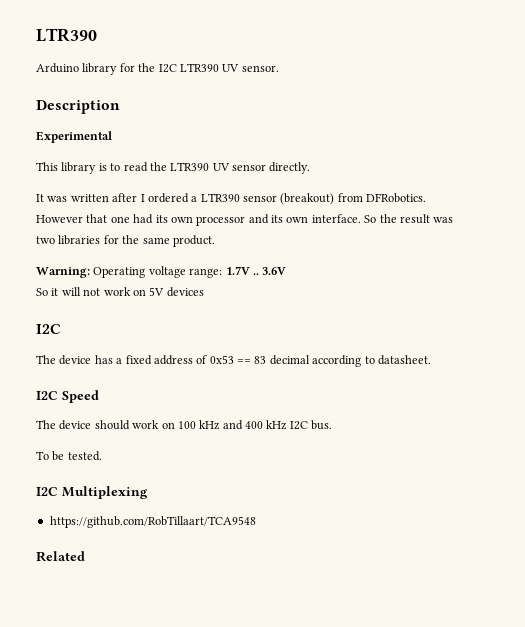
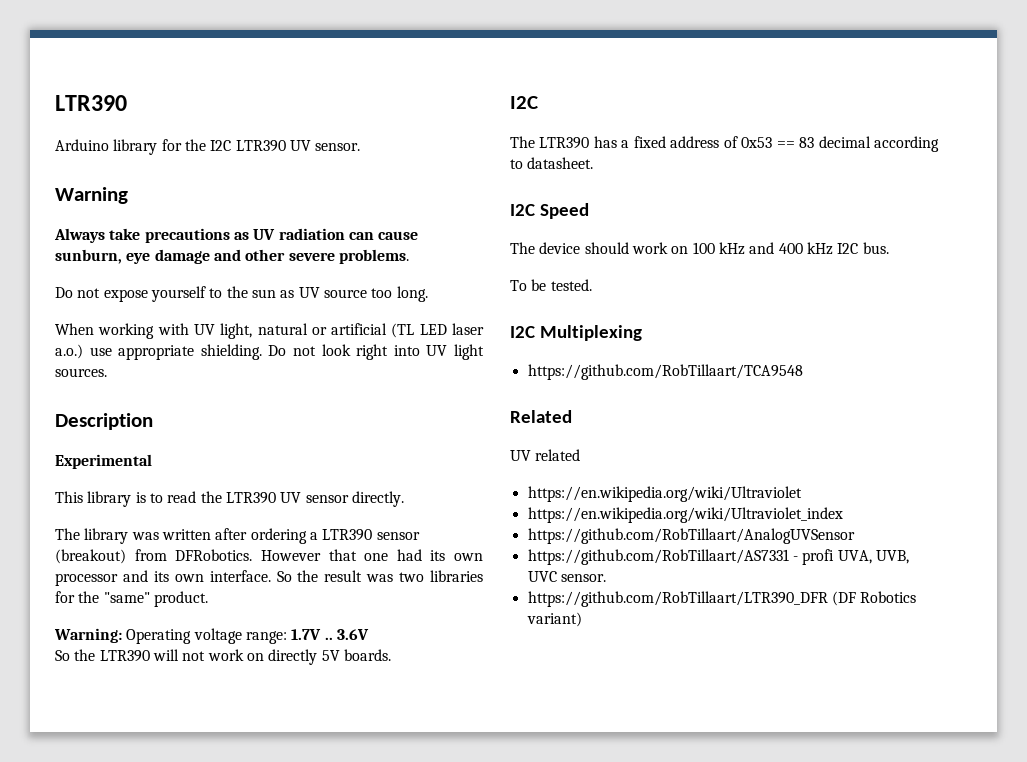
(279, 68) none -> [55,187,128,204] [54,228,419,243] [55,249,409,264] [55,286,428,302] [55,323,485,339] [55,344,485,360] [55,368,107,377] // Warning // Always take precautions as UV radiation can cause sunburn, eye damage and other severe problems. // Do not expose yourself to the sun as UV source too long. // When working with UV light, natural or artificial (TL LED laser a.o.) use appropriate shielding. Do not look right into UV light sources.
[36,194,44,202] It -> [55,528,129,544] The library
[140,193,189,203] I ordered -> [250,528,307,544] ordering
[142,237,170,244] same -> [103,592,150,603] "same"
[51,288,59,296] it -> [74,649,150,662] the LTR390
[149,287,204,297] 5V devices -> [268,649,391,665] directly 5V boards.
[59,355,92,365] device -> [539,137,590,149] LTR390
(85, 556) none -> [510,449,581,461] [527,486,802,502] [527,507,843,523] [527,528,855,544] [527,549,909,565] [527,571,606,582] [527,591,917,607] [526,612,582,627] // UV related // https://en.wikipedia.org/wiki/Ultraviolet // https://en.wikipedia.org/wiki/Ultraviolet_index // https://github.com/RobTillaart/AnalogUVSensor // https://github.com/RobTillaart/AS7331 - profi UVA, UVB, UVC sensor. // https://github.com/RobTillaart/LTR390_DFR (DF Robotics variant)

